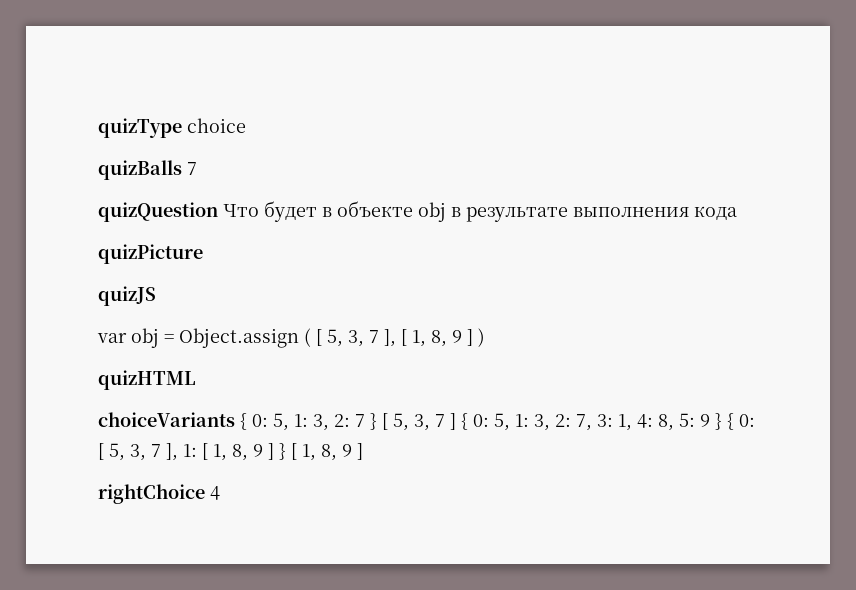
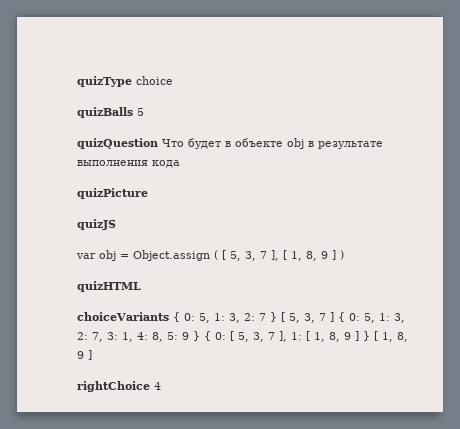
[187,162,197,175] 7 -> [137,108,144,116] 5

